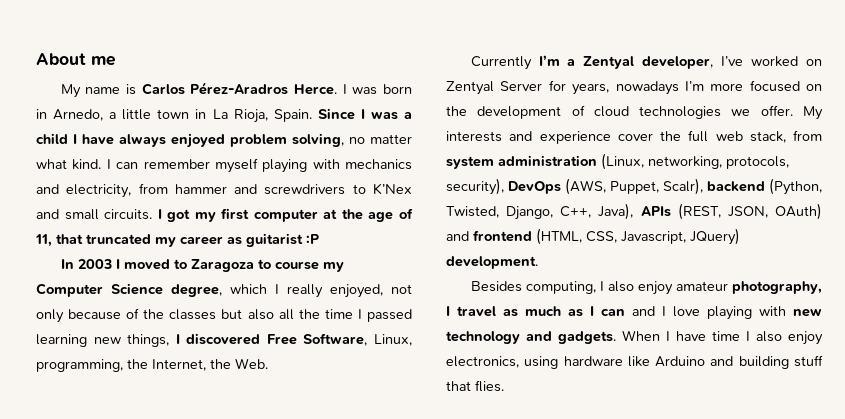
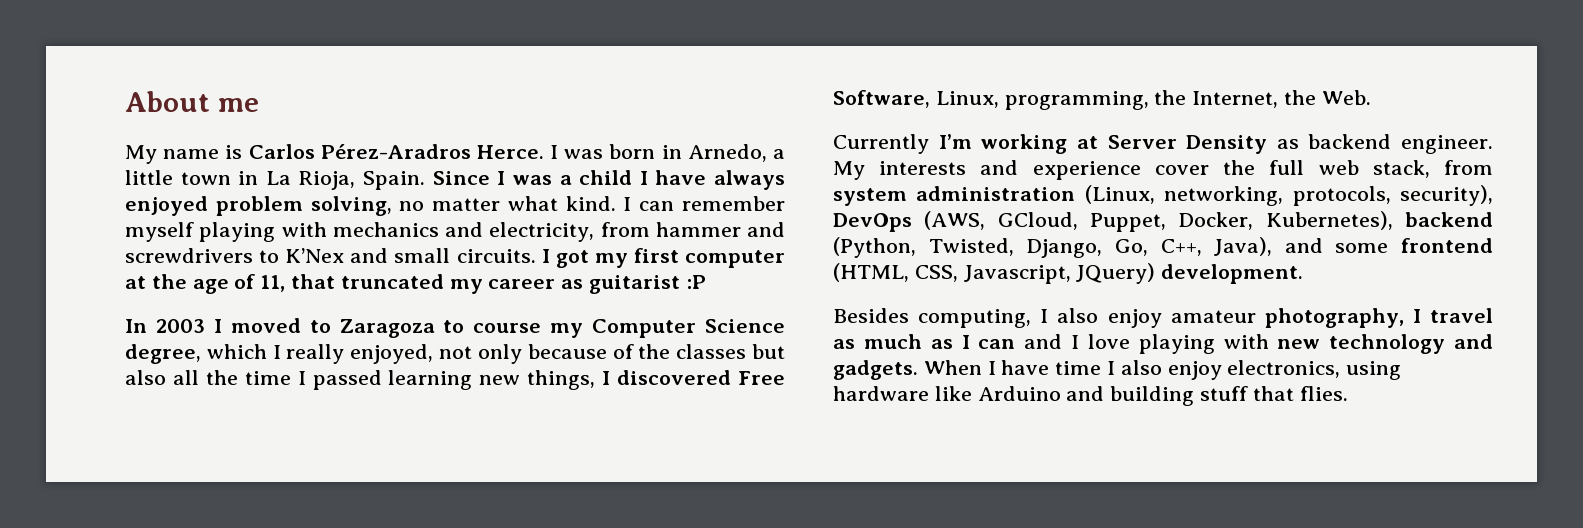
[567,56,822,69] [446,80,822,95] [446,105,793,119] a Zentyal developer, I’ve worked on Zentyal Server for years, nowadays I’m more focused on the development of cloud technologies we offer. -> [981,134,1494,154] working at Server Density as backend engineer.
[610,178,703,195] Puppet, Scalr), -> [997,211,1393,232] GCloud, Puppet, Docker, Kubernetes),
(554, 213) none -> [1114,239,1148,256] Go,
[640,203,822,220] [446,231,469,241] APIs (REST, JSON, OAuth) and -> [1284,238,1389,253] and some

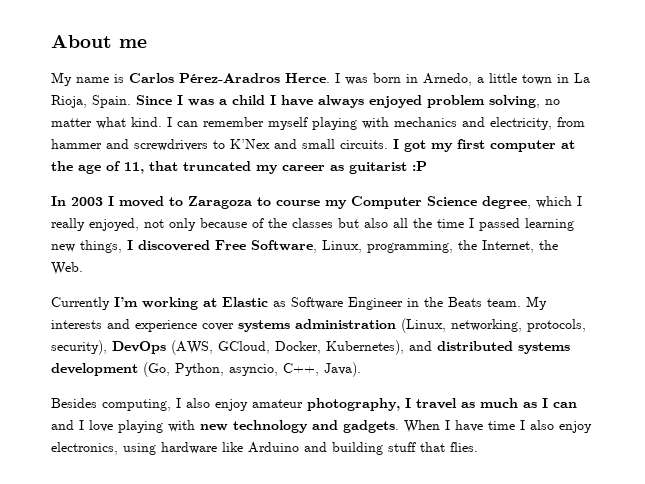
[1107,134,1494,154] Server Density as backend engineer. -> [222,297,521,310] Elastic as Software Engineer in the Beats team.
[1223,160,1493,178] [833,188,907,206] the full web stack, from system -> [238,320,290,332] systems
[1089,213,1166,232] Puppet, -> (270, 347) none
[1405,212,1493,227] [833,237,1493,258] [833,263,1304,284] backend (Python, Twisted, Django, Go, C++, Java), and some frontend (HTML, CSS, Javascript, JQuery) development. -> [409,341,570,354] [51,362,361,377] and distributed systems development (Go, Python, asyncio, C++, Java).

